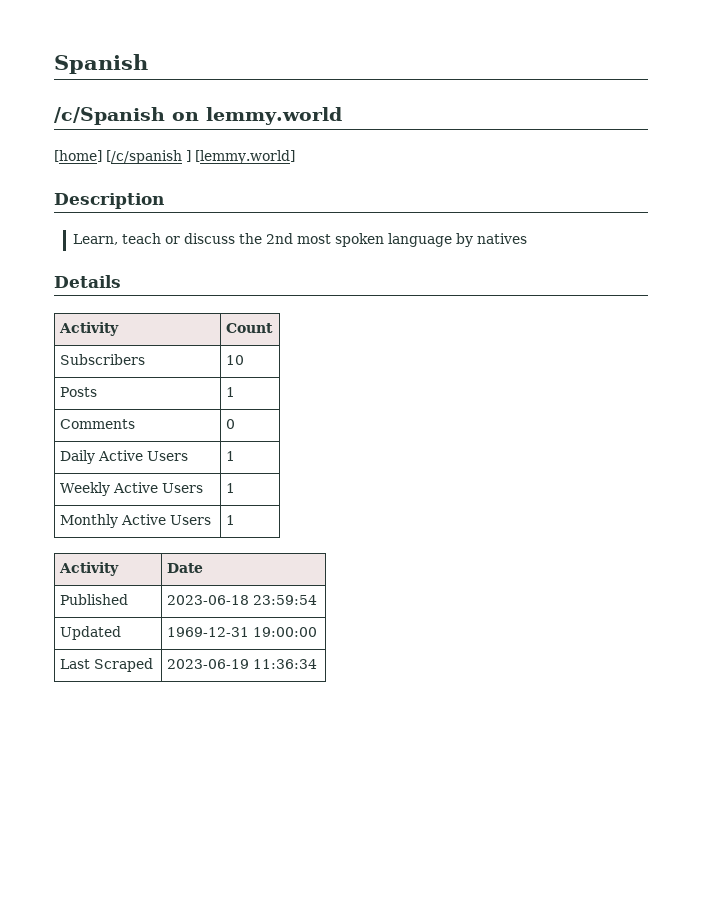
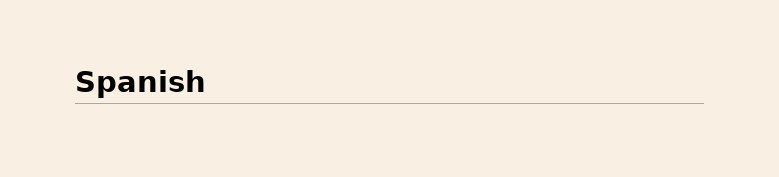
[54,107,342,125] [54,150,295,164] [54,193,164,209] [72,233,527,247] [54,275,121,288] [59,322,120,336] [226,323,274,333] [60,354,146,365] [226,355,245,365] [60,387,98,397] [226,387,236,397] [60,419,136,429] [226,419,236,429] [60,450,189,464] [226,451,236,461] [60,482,204,496] [226,483,236,493] [60,514,212,528] [226,515,236,525] [59,562,120,576] [167,563,204,573] [60,594,129,605] [167,595,318,605] [60,626,122,640] [167,627,318,637] [60,658,154,672] [167,659,318,669] // /c/Spanish on lemmy.world // [home] [/c/spanish ] [lemmy.world] // Description // Learn, teach or discuss the 2nd most spoken language by natives // Details // Activity | Count // Subscribers | 10 // Posts | 1 // Comments | 0 // Daily Active Users | 1 // Weekly Active Users | 1 // Monthly Active Users | 1 // Activity | Date // Published | 2023-06-18 23:59:54 // Updated | 1969-12-31 19:00:00 // Last Scraped | 2023-06-19 11:36:34 -> (206, 84) none

